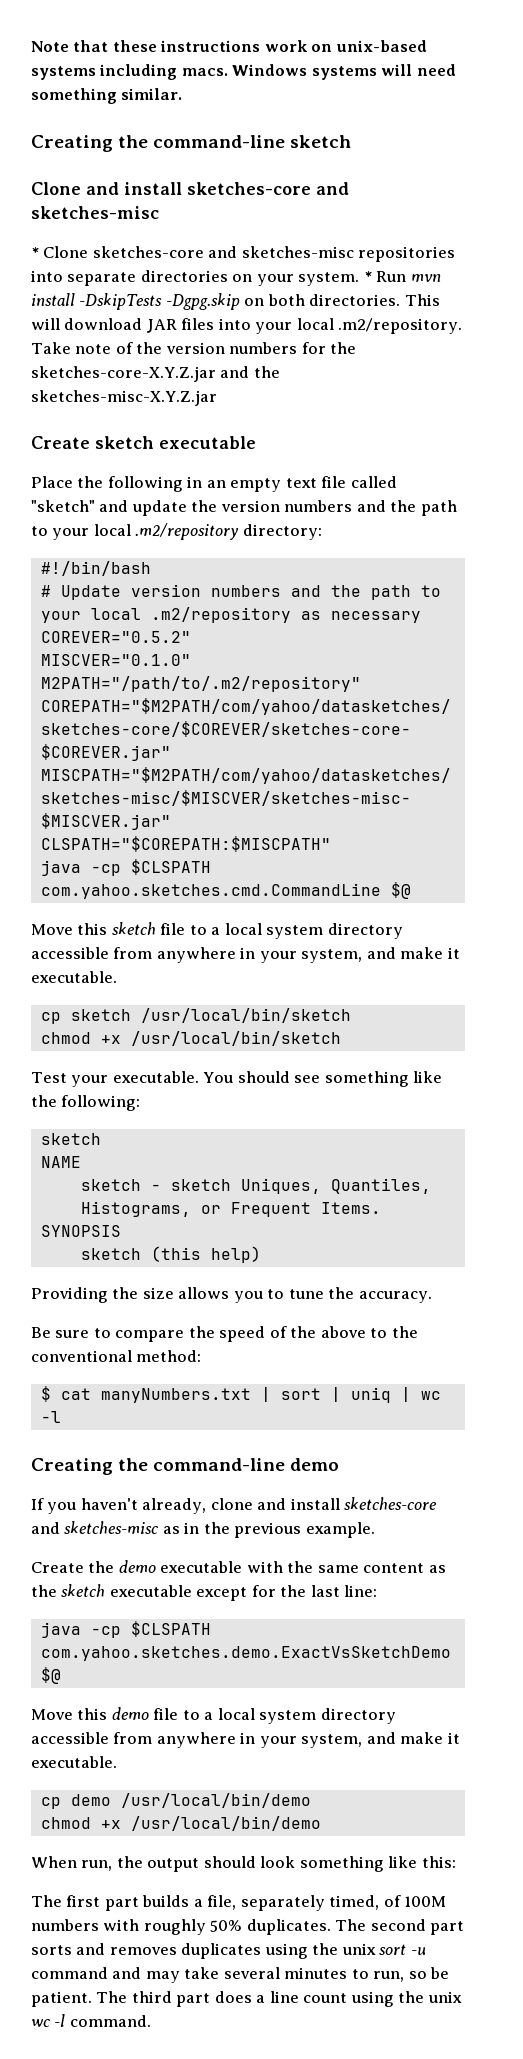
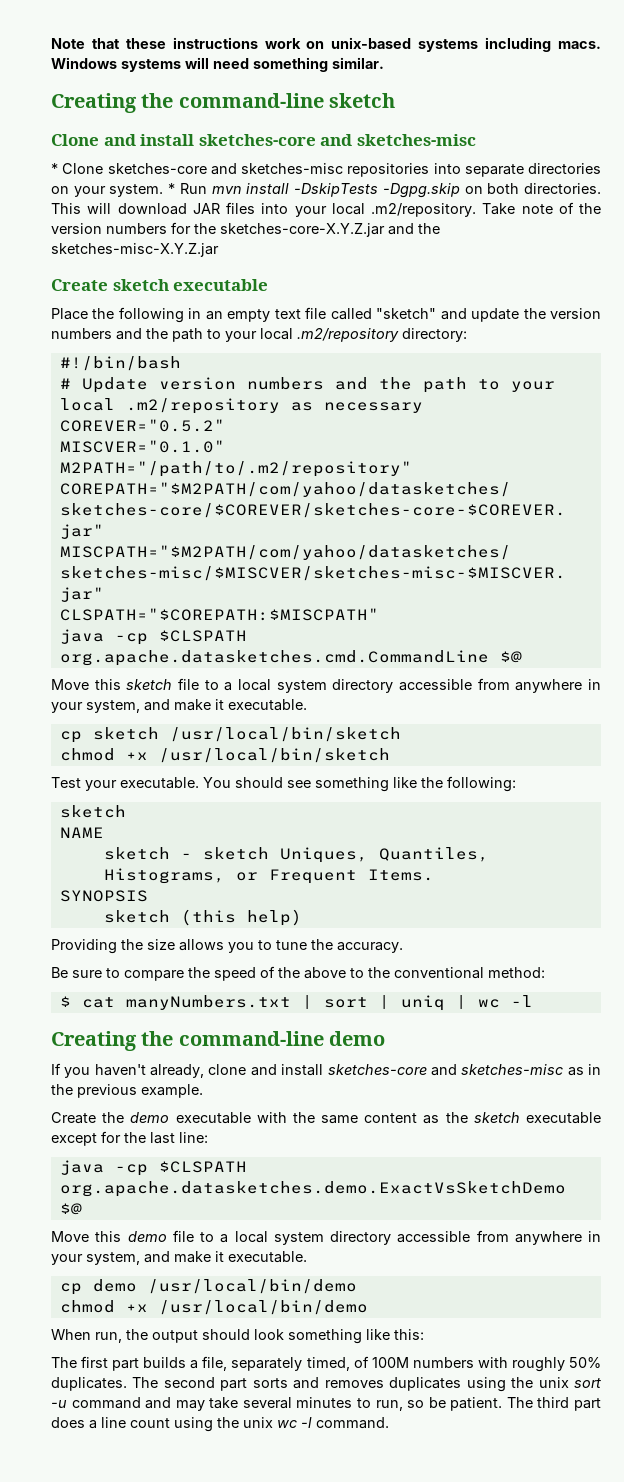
[40,883,381,899] com.yahoo.sketches.cmd.CommandLine -> [59,650,489,666] org.apache.datasketches.cmd.CommandLine
[40,1646,451,1661] com.yahoo.sketches.demo.ExactVsSketchDemo -> [59,1181,566,1197] org.apache.datasketches.demo.ExactVsSketchDemo

